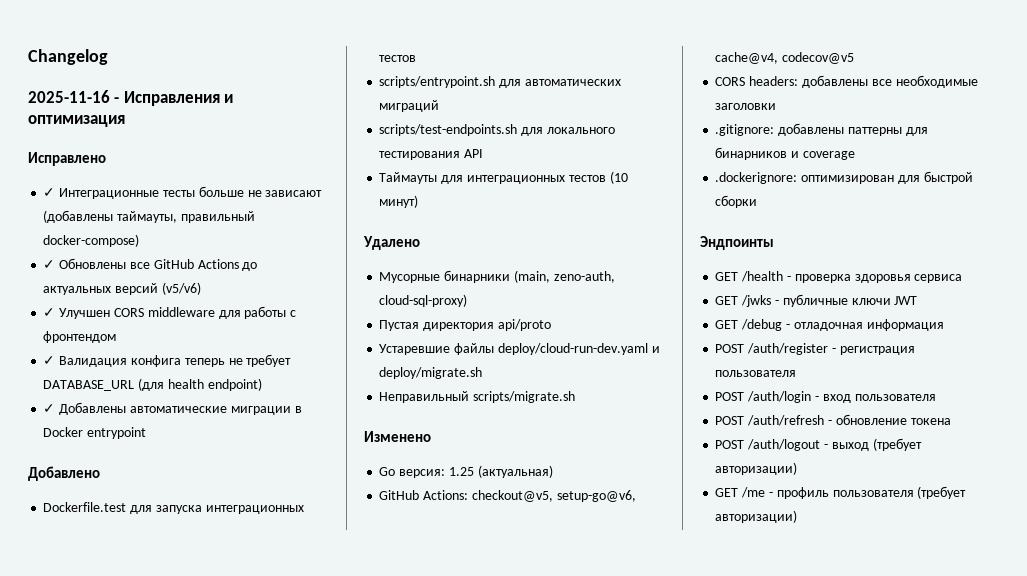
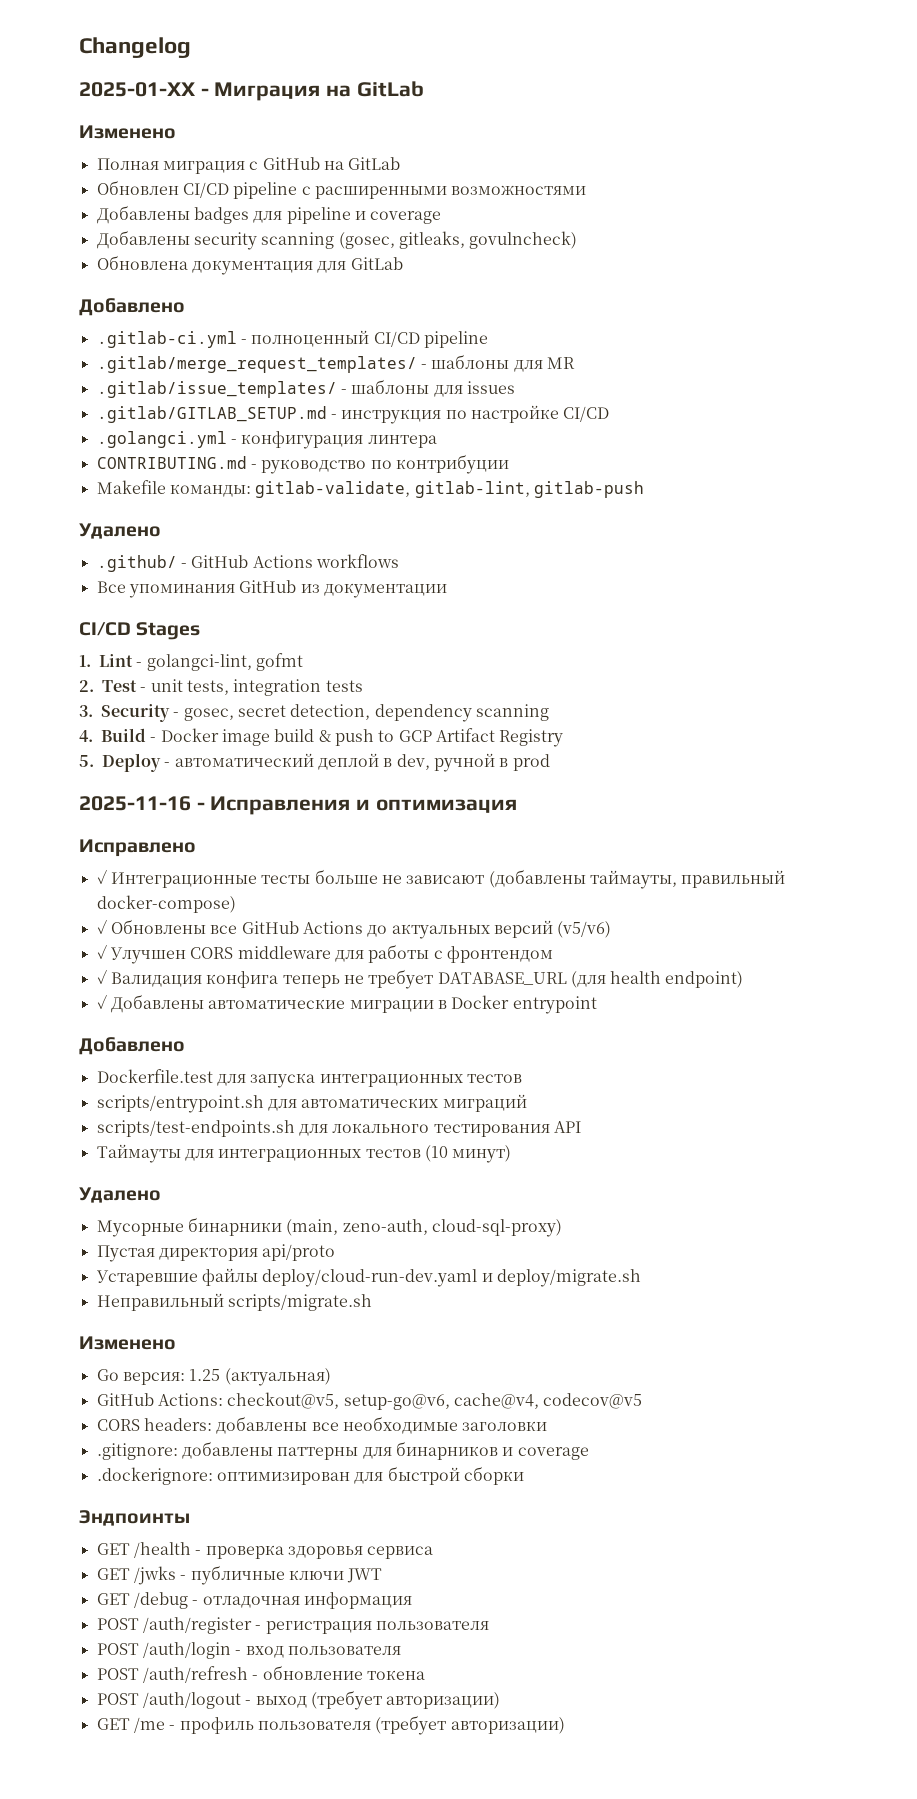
(108, 57) none -> [79,81,424,101] [79,125,176,139] [96,157,401,174] [96,180,587,199] [96,205,442,224] [96,230,578,250] [96,255,403,275] [79,298,185,316] [96,330,488,348] [96,354,575,373] [96,379,515,398] [96,405,610,424] [96,431,437,449] [96,454,509,474] [96,480,644,498] [79,523,161,539] [96,554,399,572] [96,580,447,598] [79,622,201,640] [79,653,304,671] [79,679,363,696] [79,704,549,722] [79,728,564,747] [79,753,550,772] // 2025-01-XX - Миграция на GitLab // Изменено // Полная миграция с GitHub на GitLab // Обновлен CI/CD pipeline с расширенными возможностями // Добавлены badges для pipeline и coverage // Добавлены security scanning (gosec, gitleaks, govulncheck) // Обновлена документация для GitLab // Добавлено // .gitlab-ci.yml - полноценный CI/CD pipeline // .gitlab/merge_request_templates/ - шаблоны для MR // .gitlab/issue_templates/ - шаблоны для issues // .gitlab/GITLAB_SETUP.md - инструкция по настройке CI/CD // .golangci.yml - конфигурация линтера // CONTRIBUTING.md - руководство по контрибуции // Makefile команды: gitlab-validate, gitlab-lint, gitlab-push // Удалено // .github/ - GitHub Actions workflows // Все упоминания GitHub из документации // CI/CD Stages // 1. Lint - golangci-lint, gofmt // 2. Test - unit tests, integration tests // 3. Security - gosec, secret detection, dependency scanning // 4. Build - Docker image build & push to GCP Artifact Registry // 5. Deploy - автоматический деплой в dev, ручной в prod

